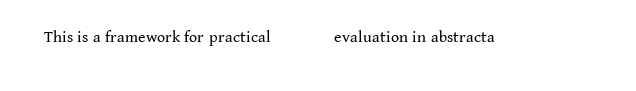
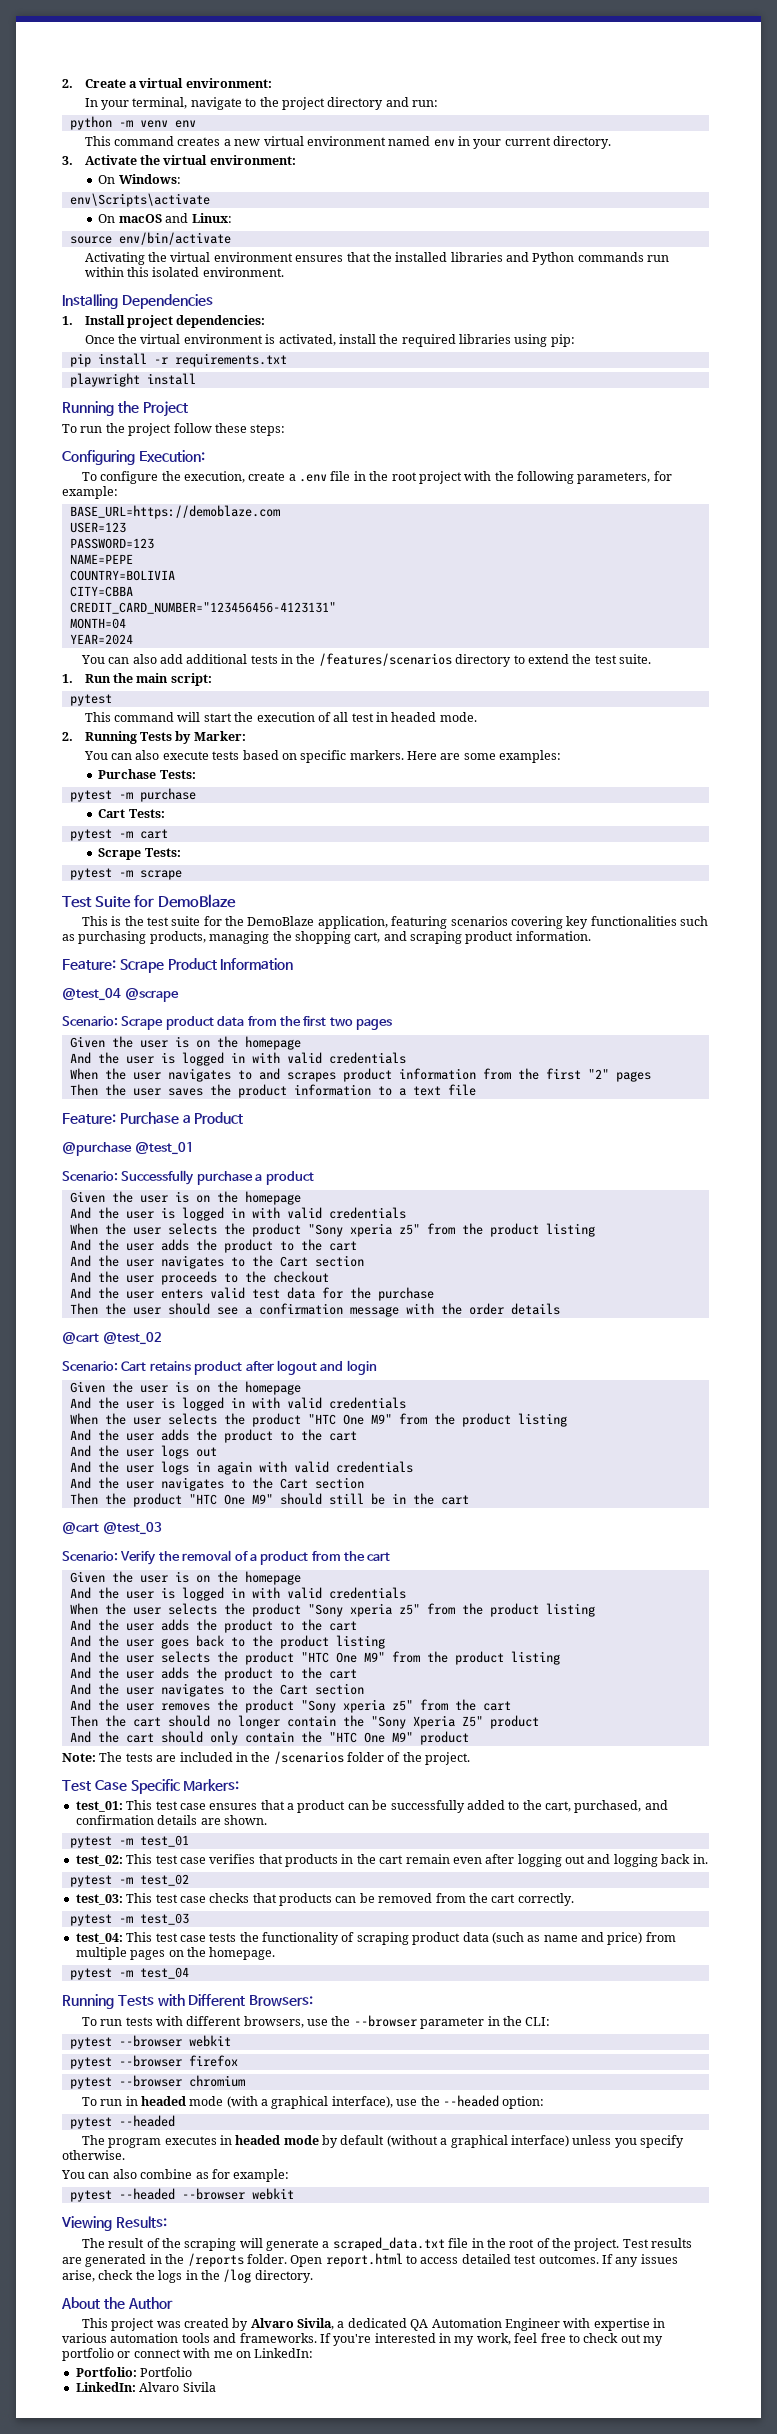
[44,30,495,46] This is a framework for practical evaluation in abstracta -> [62,78,272,88] [84,97,439,110] [69,116,196,130] [84,136,612,149] [62,155,296,165] [98,174,181,184] [69,193,210,207] [98,213,232,223] [69,232,231,245] [84,252,670,265] [84,267,284,277] [62,294,213,309] [62,315,266,328] [84,334,575,347] [69,353,287,367] [69,373,196,387] [62,401,188,417] [62,423,286,436] [62,450,205,465] [81,471,672,484] [62,486,118,499] [69,505,280,519] [69,522,126,533] [69,538,154,549] [69,554,133,564] [69,570,175,581] [69,586,133,597] [69,602,336,614] [69,618,126,629] [69,634,133,645] [80,653,652,667] [62,673,212,686] [69,694,112,706] [84,712,477,722] [62,731,246,744] [83,750,562,763] [98,769,196,779] [69,788,196,802] [98,809,165,818] [69,829,168,841] [98,848,181,860] [69,868,182,880] [62,894,236,908] [81,916,709,929] [62,931,591,944] [62,958,294,973] [62,988,179,1002] [62,1016,392,1030] [69,1036,301,1050] [69,1052,406,1066] [69,1068,651,1082] [69,1084,476,1098] [62,1112,244,1124] [62,1142,194,1156] [62,1170,314,1185] [69,1191,301,1205] [69,1207,406,1221] [69,1223,595,1237] [69,1239,357,1253] [69,1255,364,1269] [69,1271,329,1285] [69,1287,434,1301] [69,1303,560,1317] [62,1332,162,1345] [62,1360,377,1375] [69,1381,301,1395] [69,1397,406,1411] [69,1413,567,1427] [69,1429,357,1443] [69,1445,217,1459] [69,1461,413,1475] [69,1477,364,1491] [69,1493,469,1507] [62,1522,162,1535] [62,1550,391,1565] [69,1571,301,1585] [69,1587,406,1601] [69,1603,595,1617] [69,1619,357,1633] [69,1635,385,1649] [69,1651,560,1665] [69,1667,357,1681] [69,1683,364,1697] [69,1699,511,1713] [69,1715,539,1729] [69,1731,469,1745] [62,1751,471,1765] [62,1779,240,1794] [75,1800,668,1813] [75,1815,267,1825] [69,1835,189,1848] [75,1854,708,1867] [69,1874,189,1887] [75,1893,574,1906] [69,1913,189,1926] [75,1932,676,1945] [75,1947,276,1960] [69,1967,189,1980] [62,1994,314,2009] [81,2015,551,2029] [69,2035,231,2049] [69,2055,238,2069] [69,2075,245,2089] [81,2095,545,2109] [69,2115,175,2129] [81,2135,685,2148] [62,2150,125,2160] [61,2169,290,2182] [69,2188,294,2202] [61,2216,167,2231] [81,2237,693,2251] [62,2253,678,2267] [62,2269,313,2283] [61,2297,173,2309] [81,2318,666,2331] [62,2333,663,2346] [62,2348,314,2361] [75,2367,193,2377] [75,2382,216,2392] 2. Create a virtual environment: // In your terminal, navigate to the project directory and run: // python -m venv env // This command creates a new virtual environment named env in your current directory. // 3. Activate the virtual environment: // On Windows: // env\Scripts\activate // On macOS and Linux: // source env/bin/activate // Activating the virtual environment ensures that the installed libraries and Python commands run within this isolated environment. // Installing Dependencies // 1. Install project dependencies: // Once the virtual environment is activated, install the required libraries using pip: // pip install -r requirements.txt // playwright install // Running the Project // To run the project follow these steps: // Configuring Execution: // To configure the execution, create a .env file in the root project with the following parameters, for example: // BASE_URL=https://demoblaze.com // USER=123 // PASSWORD=123 // NAME=PEPE // COUNTRY=BOLIVIA // CITY=CBBA // CREDIT_CARD_NUMBER="123456456-4123131" // MONTH=04 // YEAR=2024 // You can also add additional tests in the /features/scenarios directory to extend the test suite. // 1. Run the main script: // pytest // This command will start the execution of all test in headed mode. // 2. Running Tests by Marker: // You can also execute tests based on specific markers. Here are some examples: // Purchase Tests: // pytest -m purchase // Cart Tests: // pytest -m cart // Scrape Tests: // pytest -m scrape // Test Suite for DemoBlaze // This is the test suite for the DemoBlaze application, featuring scenarios covering key functionalities such as purchasing products, managing the shopping cart, and scraping product information. // Feature: Scrape Product Information // @test_04 @scrape // Scenario: Scrape product data from the first two pages // Given the user is on the homepage // And the user is logged in with valid credentials // When the user navigates to and scrapes product information from the first "2" pages // Then the user saves the product information to a text file // Feature: Purchase a Product // @purchase @test_01 // Scenario: Successfully purchase a product // Given the user is on the homepage // And the user is logged in with valid credentials // When the user selects the product "Sony xperia z5" from the product listing // And the user adds the product to the cart // And the user navigates to the Cart section // And the user proceeds to the checkout // And the user enters valid test data for the purchase // Then the user should see a confirmation message with the order details // @cart @test_02 // Scenario: Cart retains product after logout and login // Given the user is on the homepage // And the user is logged in with valid credentials // When the user selects the product "HTC One M9" from the product listing // And the user adds the product to the cart // And the user logs out // And the user logs in again with valid credentials // And the user navigates to the Cart section // Then the product "HTC One M9" should still be in the cart // @cart @test_03 // Scenario: Verify the removal of a product from the cart // Given the user is on the homepage // And the user is logged in with valid credentials // When the user selects the product "Sony xperia z5" from the product listing // And the user adds the product to the cart // And the user goes back to the product listing // And the user selects the product "HTC One M9" from the product listing // And the user adds the product to the cart // And the user navigates to the Cart section // And the user removes the product "Sony xperia z5" from the cart // Then the cart should no longer contain the "Sony Xperia Z5" product // And the cart should only contain the "HTC One M9" product // Note: The tests are included in the /scenarios folder of the project. // Test Case Specific Markers: // test_01: This test case ensures that a product can be successfully added to the cart, purchased, and confirmation details are shown. // pytest -m test_01 // test_02: This test case verifies that products in the cart remain even after logging out and logging back in. // pytest -m test_02 // test_03: This test case checks that products can be removed from the cart correctly. // pytest -m test_03 // test_04: This test case tests the functionality of scraping product data (such as name and price) from multiple pages on the homepage. // pytest -m test_04 // Running Tests with Different Browsers: // To run tests with different browsers, use the --browser parameter in the CLI: // pytest --browser webkit // pytest --browser firefox // pytest --browser chromium // To run in headed mode (with a graphical interface), use the --headed option: // pytest --headed // The program executes in headed mode by default (without a graphical interface) unless you specify otherwise. // You can also combine as for example: // pytest --headed --browser webkit // Viewing Results: // The result of the scraping will generate a scraped_data.txt file in the root of the project. Test results are generated in the /reports folder. Open report.html to access detailed test outcomes. If any issues arise, check the logs in the /log directory. // About the Author // This project was created by Alvaro Sivila, a dedicated QA Automation Engineer with expertise in various automation tools and frameworks. If you're interested in my work, feel free to check out my portfolio or connect with me on LinkedIn: // Portfolio: Portfolio // LinkedIn: Alvaro Sivila

